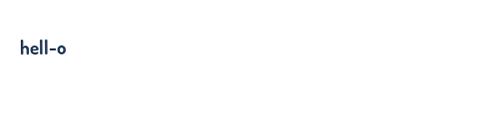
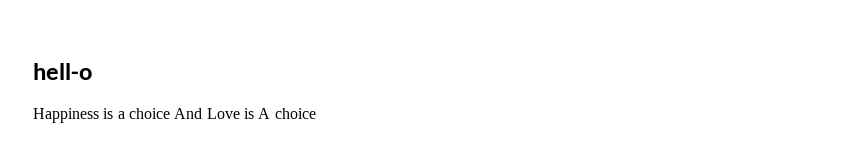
(66, 47) none -> [33,108,316,123] // Happiness is a choice And Love is A choice

